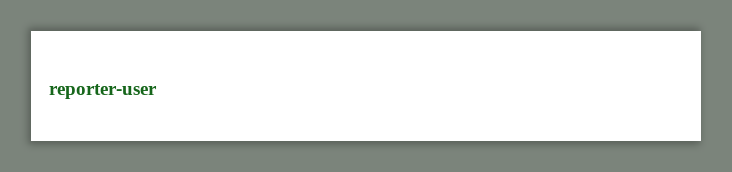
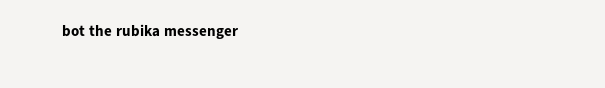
[49,84,157,99] reporter-user -> [62,24,239,39] bot the rubika messenger

